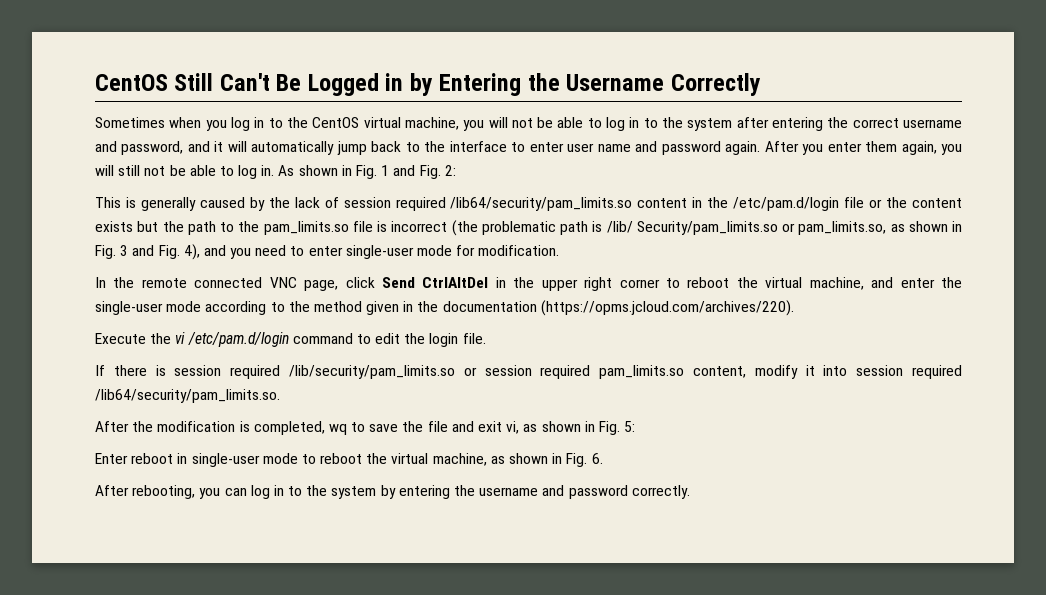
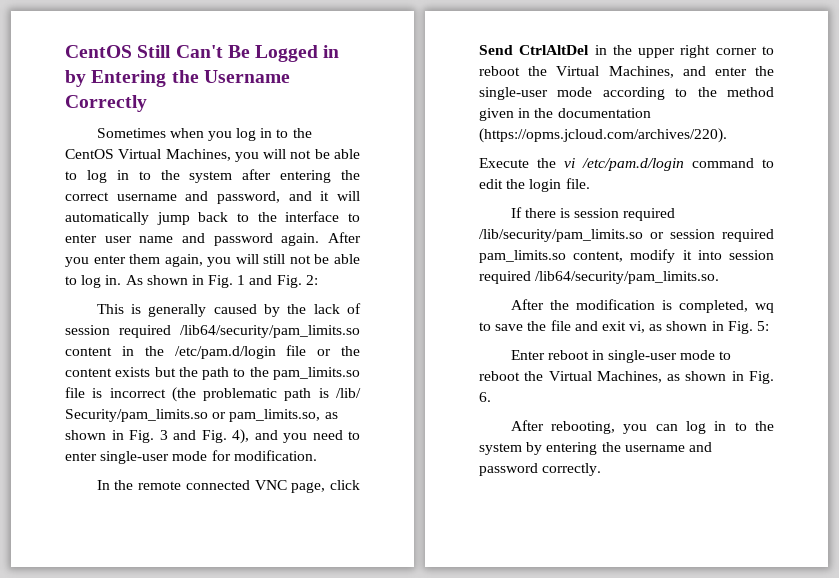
[363,117,459,130] virtual machine, -> [118,149,231,161] Virtual Machines,
[765,277,864,290] virtual machine, -> [556,66,674,78] Virtual Machines,
[391,453,487,466] virtual machine, -> [548,371,662,383] Virtual Machines,

